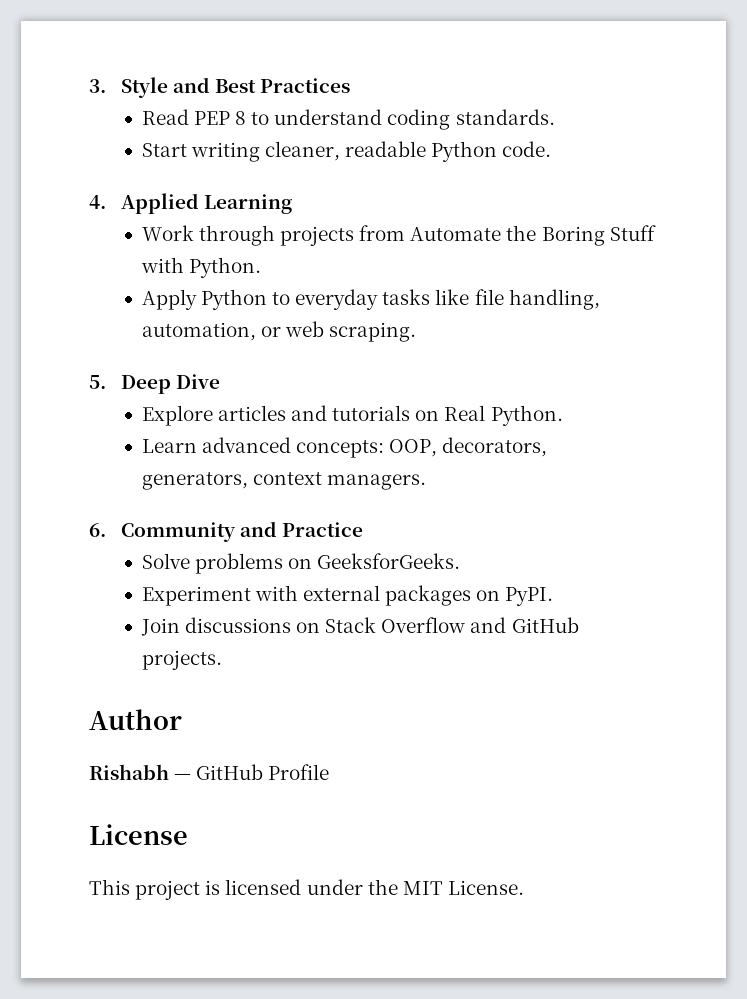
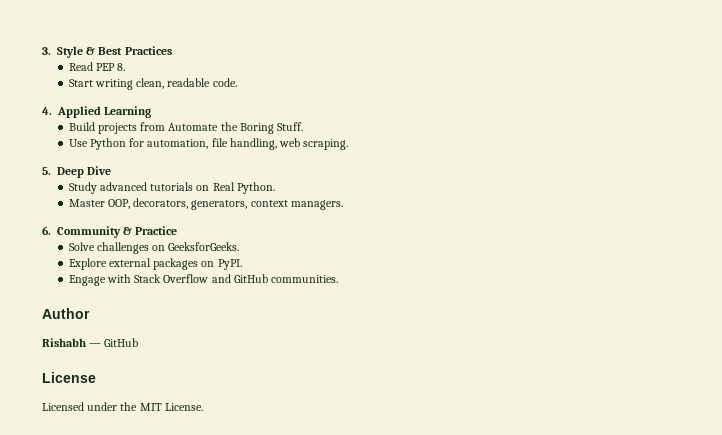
[172,77,210,93] and -> [86,47,96,55] &
[234,109,555,130] 8 to understand coding standards. -> [117,63,126,71] 8.
[264,141,498,162] cleaner, readable Python -> [136,78,211,89] clean, readable
[141,225,275,246] Work through -> [68,122,95,131] Build
[609,225,656,241] [140,257,261,278] [141,289,600,310] [141,322,281,341] Stuff with Python. // Apply Python to everyday tasks like file handling, automation, or -> [276,122,303,131] [68,138,277,150] Stuff. // Use Python for automation, file handling,
[141,405,327,426] Explore articles and -> [68,182,147,194] Study advanced
[141,437,384,458] Learn advanced concepts: -> [68,199,105,207] Master
[239,521,277,537] and -> [123,227,133,235] &
[194,553,283,574] problems -> [96,242,149,254] challenges
[141,585,298,606] Experiment with -> [68,258,107,270] Explore
[140,617,320,636] Join discussions on -> [68,274,131,286] Engage with
[141,650,222,670] projects. -> [270,275,338,283] communities.
[268,764,330,780] Profile -> (139, 342) none
[89,879,302,900] This project is licensed -> [42,402,84,411] Licensed

